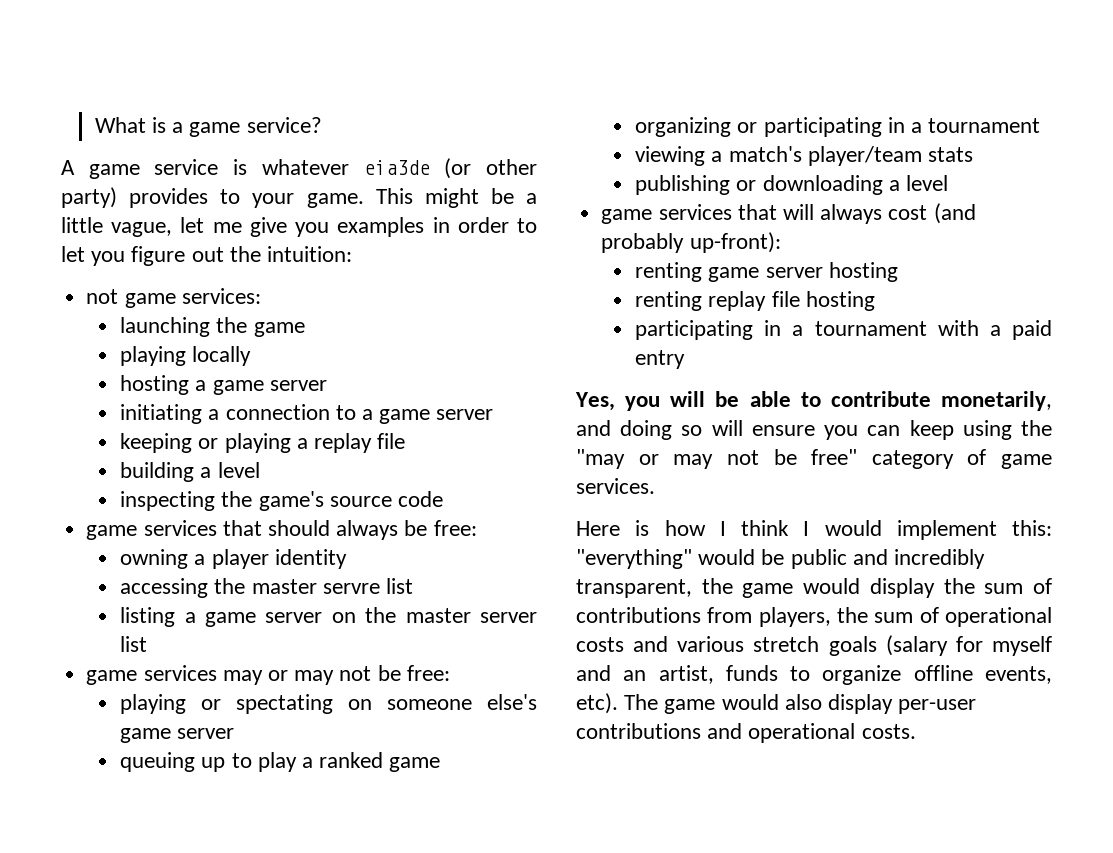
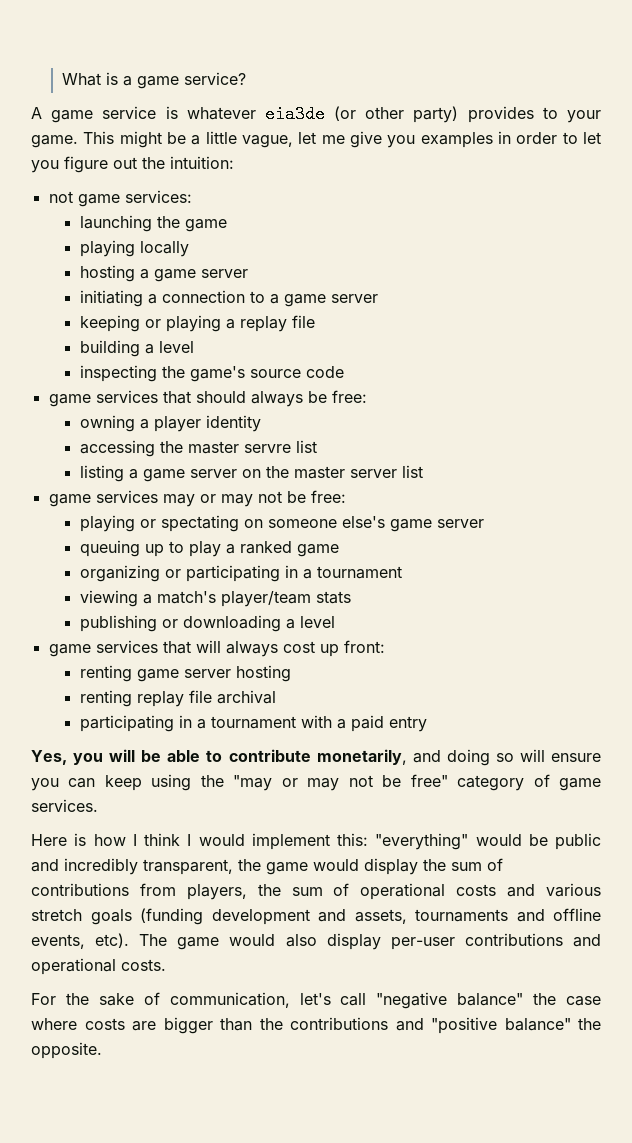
[933,203,976,224] [601,232,781,253] (and probably up-front): -> [319,640,385,657] up front:
[805,291,875,311] hosting -> [216,690,276,704] archival
[885,635,1052,656] [576,665,902,685] (salary for myself and an artist, funds to organize -> [140,908,545,925] (funding development and assets, tournaments and
(916, 731) none -> [31,992,601,1009] [31,1017,601,1034] [31,1042,102,1059] // For the sake of communication, let's call "negative balance" the case where costs are bigger than the contributions and "positive balance" the opposite.

